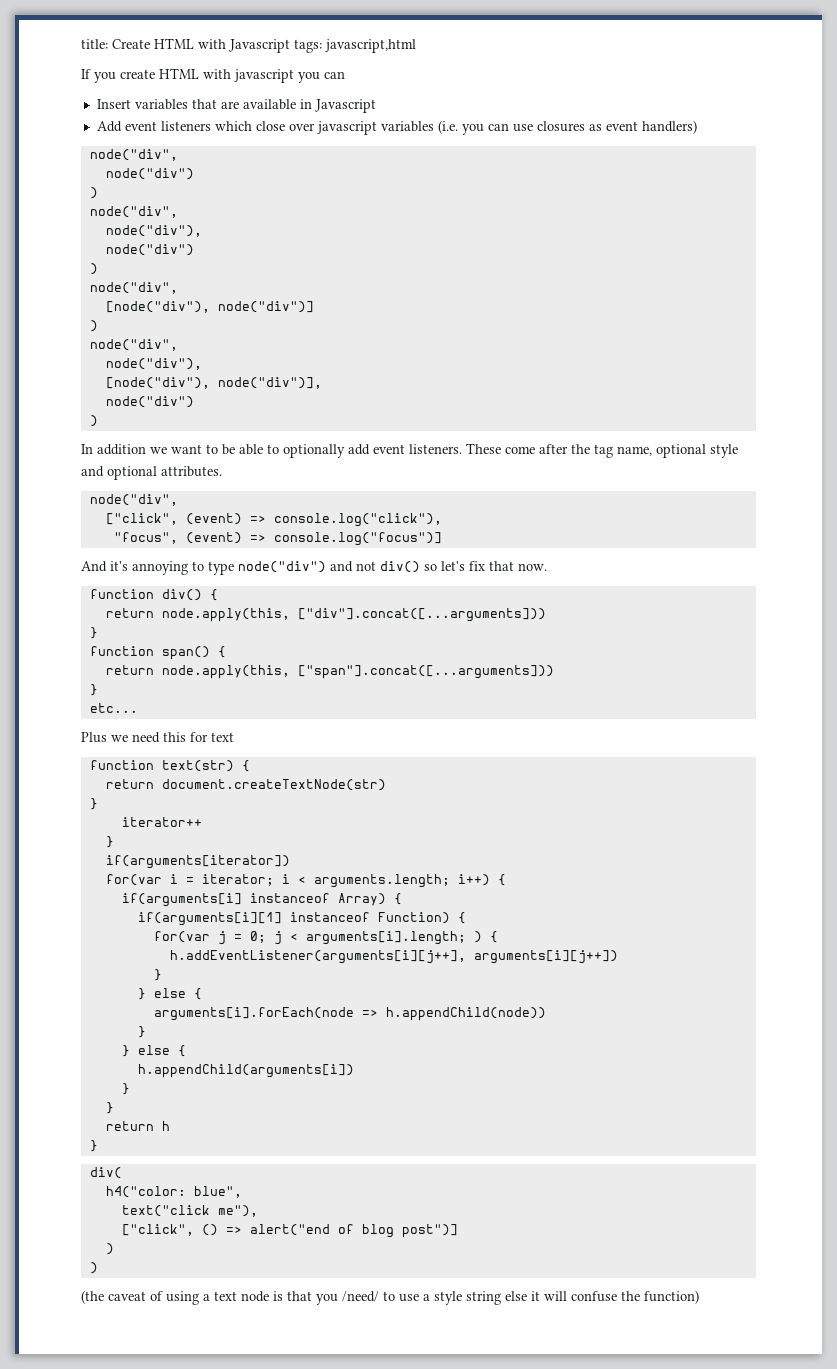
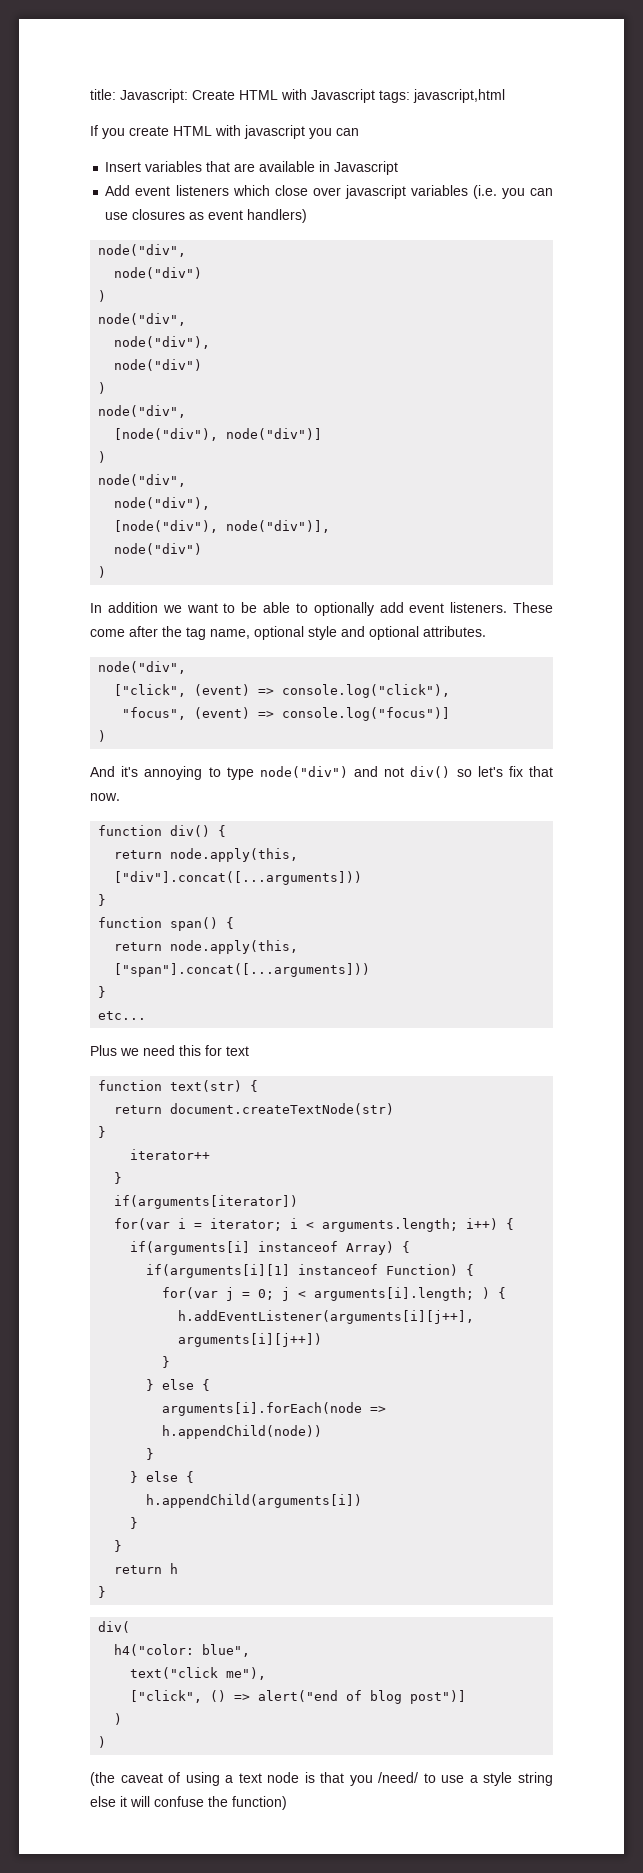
(108, 44) none -> [120,89,188,103] Javascript:
(442, 539) none -> [98,730,107,742] // )

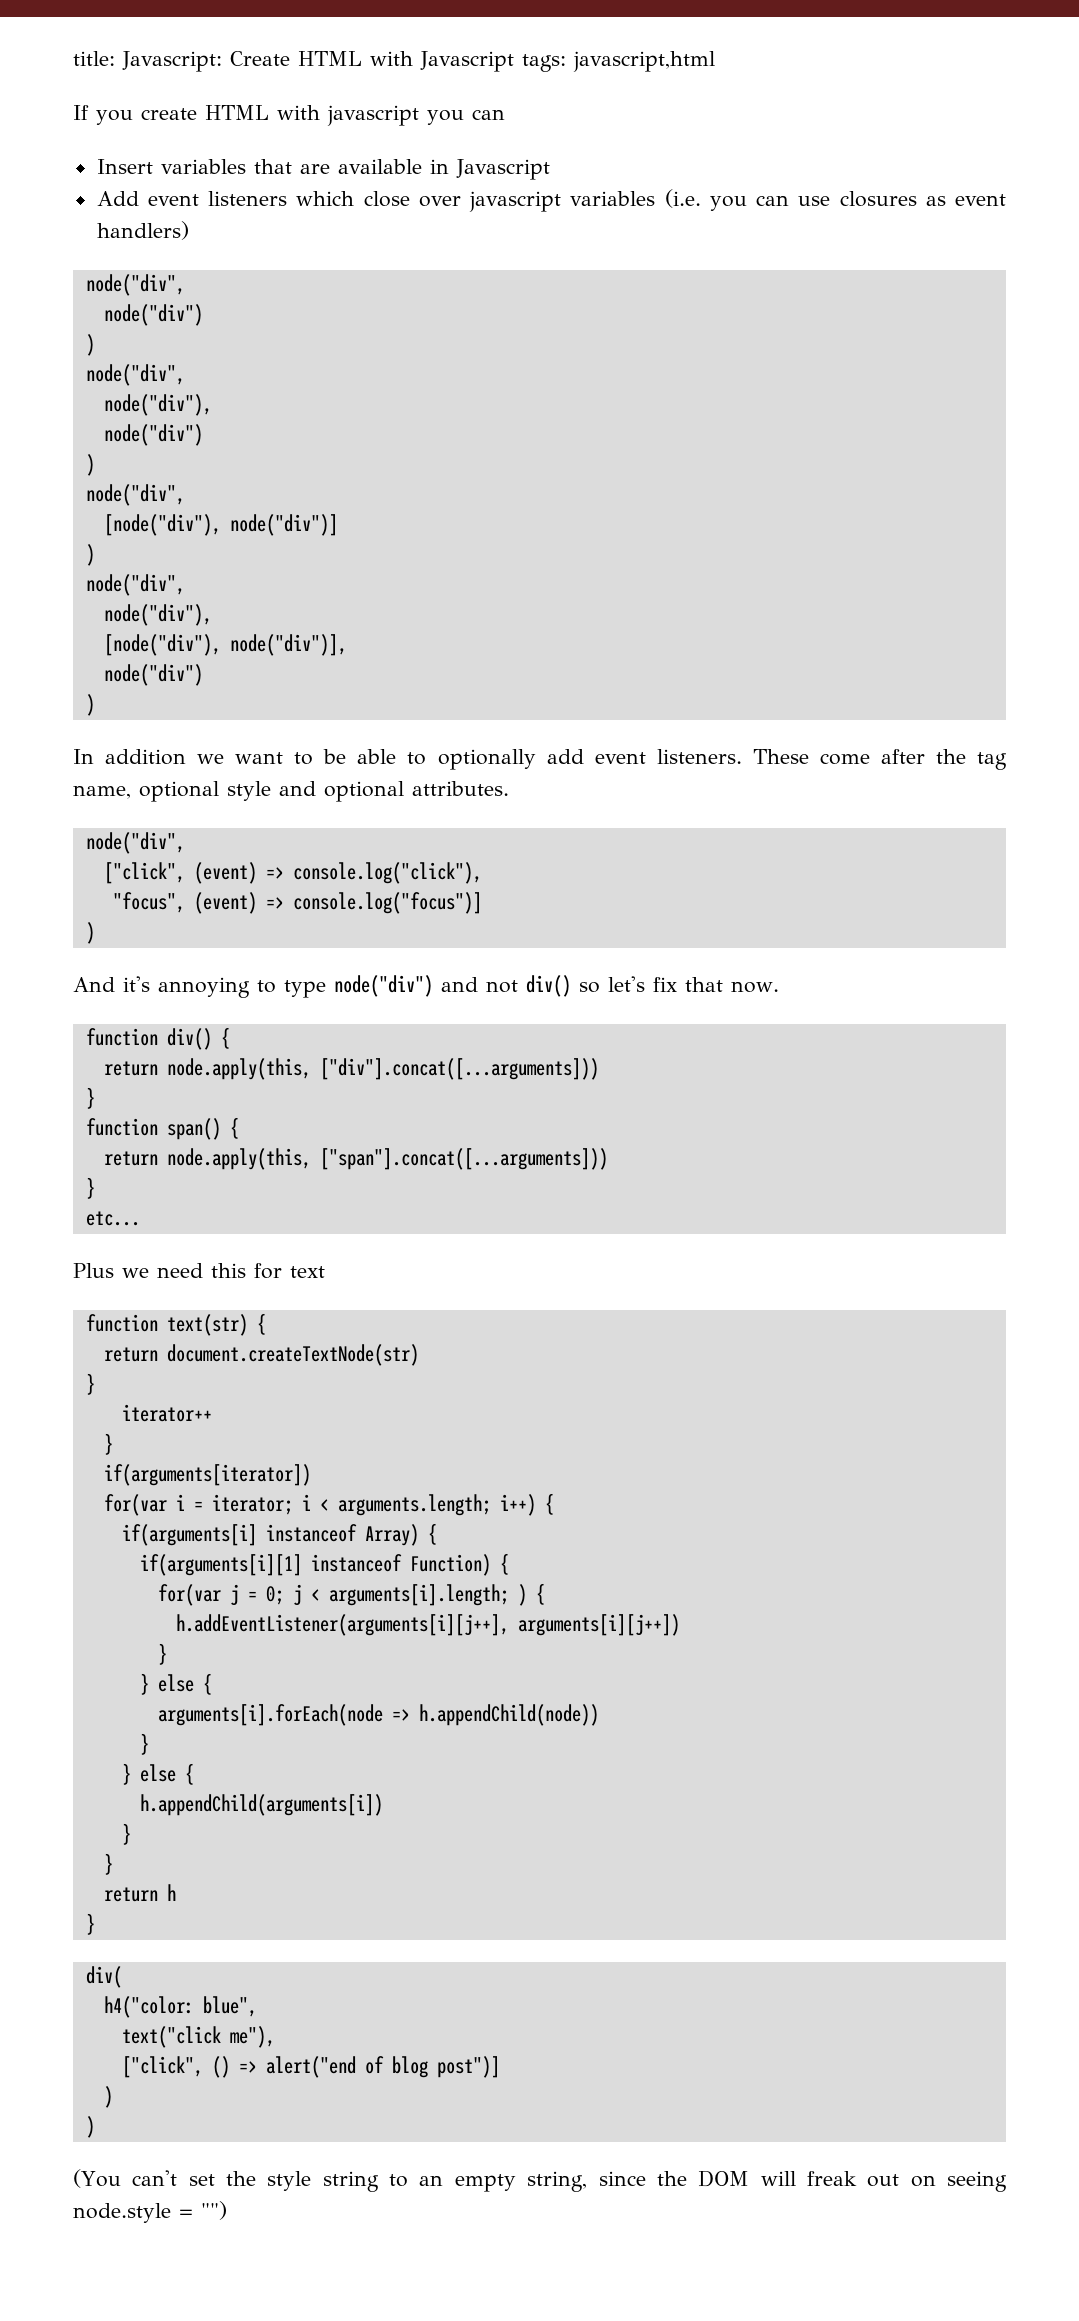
[90,1772,554,1786] [90,1796,287,1810] (the caveat of using a text node is that you /need/ to use a style string else it will confuse the function) -> [73,2169,1008,2192] [73,2201,227,2223] (You can't set the style string to an empty string, since the DOM will freak out on seeing node.style = "")

